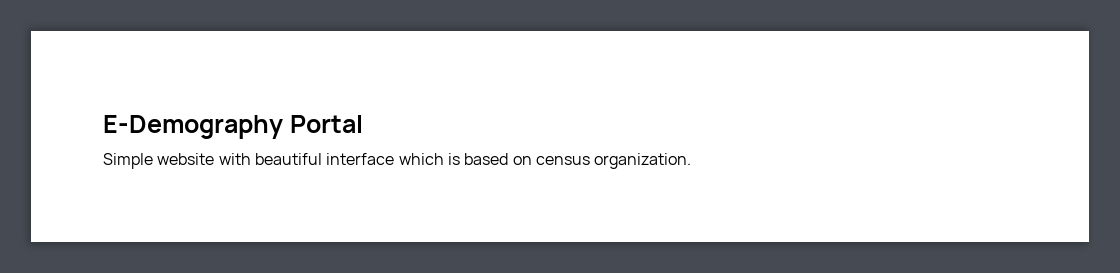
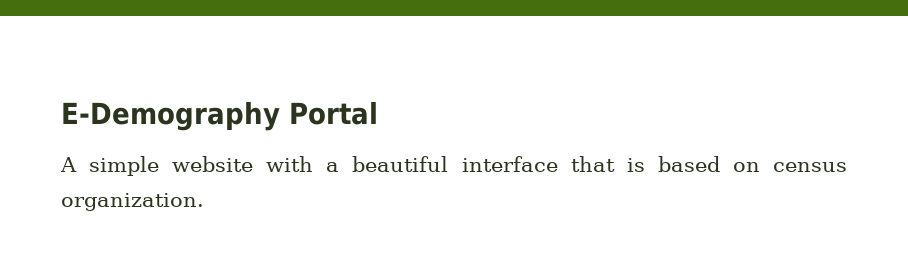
[103,153,153,169] Simple -> [60,156,160,176] A simple
(251, 159) none -> [326,162,340,172] a
[398,153,444,165] which -> [570,156,615,172] that

